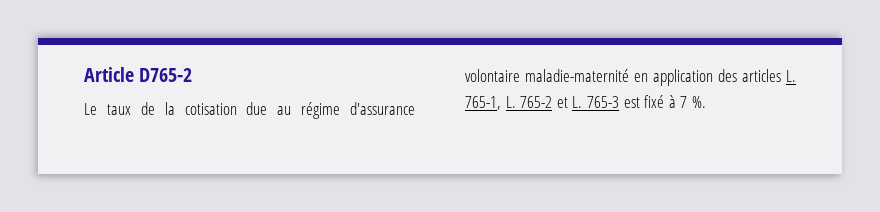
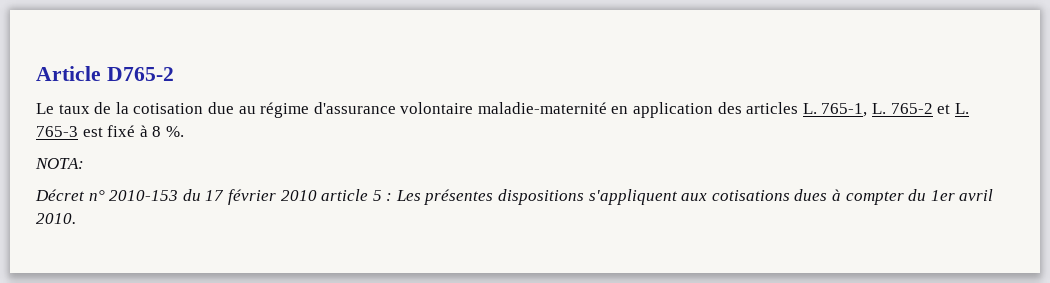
[680,96,688,108] 7 -> [152,126,162,137] 8
(706, 102) none -> [35,158,84,169] [35,189,994,205] [36,213,76,224] // NOTA: // Décret n° 2010-153 du 17 février 2010 article 5 : Les présentes dispositions s'appliquent aux cotisations dues à compter du 1er avril 2010.

